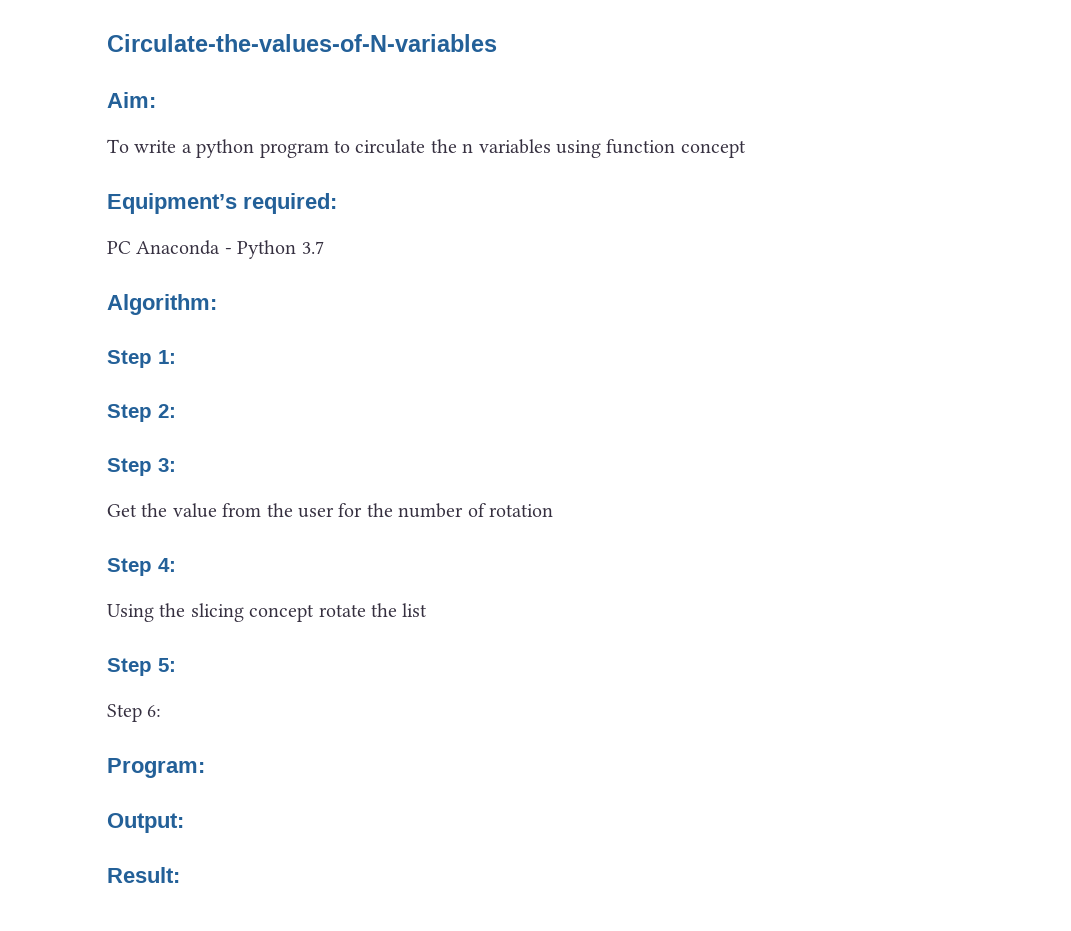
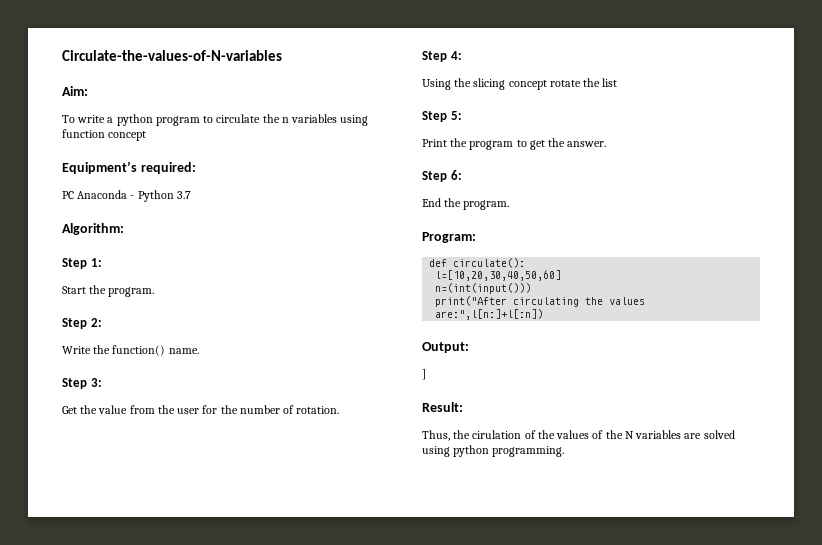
(176, 357) none -> [62,285,155,297] // Start the program.
(176, 411) none -> [62,345,199,356] // Write the function() name.
[488,504,553,517] rotation -> [296,406,340,414] rotation.
[107,704,162,722] [107,758,205,778] Step 6: // Program: -> [422,138,607,150] [422,170,462,182] [422,198,510,210] [422,232,476,243] [429,258,526,268] [435,270,562,281] [435,283,532,294] [435,296,646,307] [435,309,544,320] Print the program to get the answer. // Step 6: // End the program. // Program: // def circulate(): // l=[10,20,30,40,50,60] // n=(int(input())) // print("After circulating the values are:",l[n:]+l[:n])
(184, 823) none -> [422,369,426,380] // ]
(180, 875) none -> [422,430,735,441] [422,445,565,457] // Thus, the cirulation of the values of the N variables are solved using python programming.

